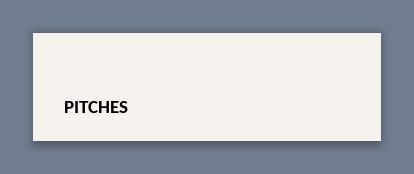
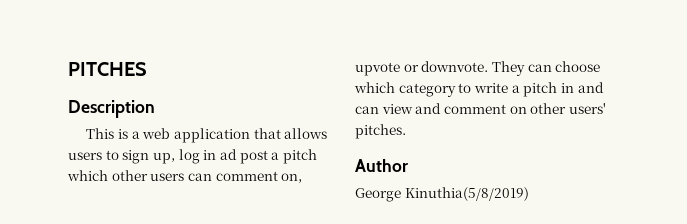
(128, 107) none -> [68,100,155,118] [86,128,328,143] [68,149,317,164] [67,170,303,183] [355,61,601,76] [354,82,604,97] [355,103,606,114] [355,124,406,139] [355,159,408,172] [355,187,529,202] // Description // This is a web application that allows users to sign up, log in ad post a pitch which other users can comment on, upvote or downvote. They can choose which category to write a pitch in and can view and comment on other users' pitches. // Author // George Kinuthia(5/8/2019)

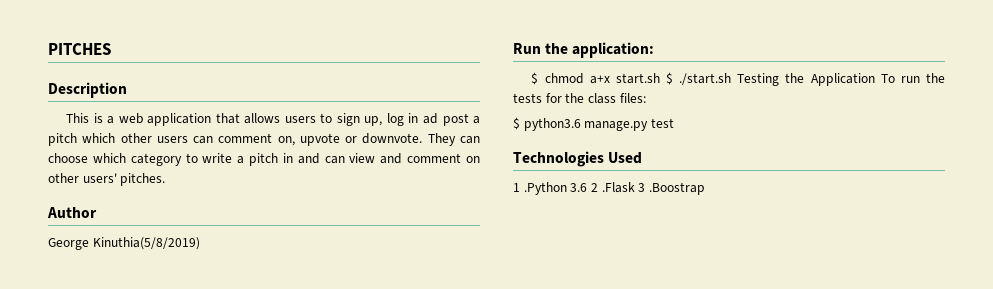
(529, 194) none -> [513,42,655,58] [531,72,945,86] [513,93,646,104] [513,117,674,131] [513,151,643,167] [513,182,705,195] // Run the application: // $ chmod a+x start.sh $ ./start.sh Testing the Application To run the tests for the class files: // $ python3.6 manage.py test // Technologies Used // 1 .Python 3.6 2 .Flask 3 .Boostrap

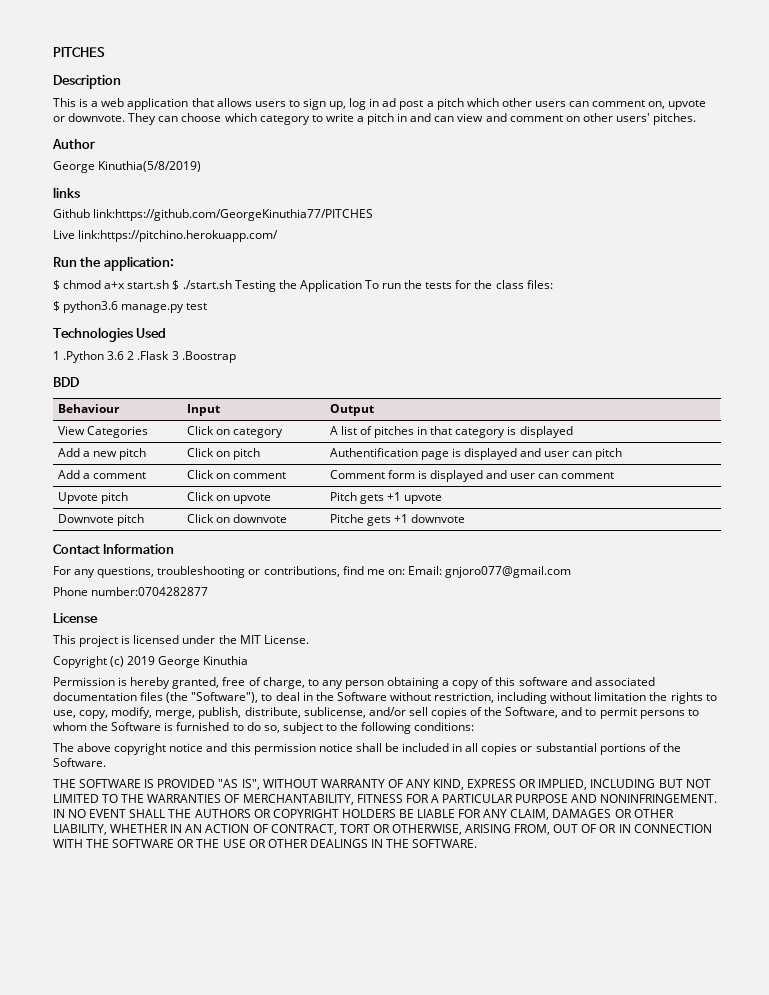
(200, 243) none -> [53,187,80,198] [53,209,374,221] [53,230,279,242] // links // Github link:https://github.com/GeorgeKinuthia77/PITCHES // Live link:https://pitchino.herokuapp.com/
(705, 188) none -> [53,377,79,387] [57,404,120,413] [186,404,220,416] [329,404,374,416] [57,426,148,438] [186,426,283,438] [329,426,573,438] [57,448,147,460] [186,448,260,460] [329,448,623,460] [57,470,146,479] [186,470,286,479] [329,470,615,482] [57,492,128,504] [186,492,271,504] [329,492,443,504] [57,514,144,526] [186,514,287,523] [329,514,466,526] [53,544,175,554] [53,566,572,578] [53,587,209,596] [53,613,98,623] [53,635,309,647] [53,656,249,668] [53,677,655,689] [53,692,717,704] [53,707,699,719] [53,722,475,734] [53,743,681,755] [53,758,106,767] [53,779,711,790] [53,794,718,805] [53,809,674,820] [53,824,712,835] [53,839,478,848] // BDD // Behaviour | Input | Output // View Categories | Click on category | A list of pitches in that category is displayed // Add a new pitch | Click on pitch | Authentification page is displayed and user can pitch // Add a comment | Click on comment | Comment form is displayed and user can comment // Upvote pitch | Click on upvote | Pitch gets +1 upvote // Downvote pitch | Click on downvote | Pitche gets +1 downvote // Contact Information // For any questions, troubleshooting or contributions, find me on: Email: gnjoro077@gmail.com // Phone number:0704282877 // License // This project is licensed under the MIT License. // Copyright (c) 2019 George Kinuthia // Permission is hereby granted, free of charge, to any person obtaining a copy of this software and associated documentation files (the "Software"), to deal in the Software without restriction, including without limitation the rights to use, copy, modify, merge, publish, distribute, sublicense, and/or sell copies of the Software, and to permit persons to whom the Software is furnished to do so, subject to the following conditions: // The above copyright notice and this permission notice shall be included in all copies or substantial portions of the Software. // THE SOFTWARE IS PROVIDED "AS IS", WITHOUT WARRANTY OF ANY KIND, EXPRESS OR IMPLIED, INCLUDING BUT NOT LIMITED TO THE WARRANTIES OF MERCHANTABILITY, FITNESS FOR A PARTICULAR PURPOSE AND NONINFRINGEMENT. IN NO EVENT SHALL THE AUTHORS OR COPYRIGHT HOLDERS BE LIABLE FOR ANY CLAIM, DAMAGES OR OTHER LIABILITY, WHETHER IN AN ACTION OF CONTRACT, TORT OR OTHERWISE, ARISING FROM, OUT OF OR IN CONNECTION WITH THE SOFTWARE OR THE USE OR OTHER DEALINGS IN THE SOFTWARE.

